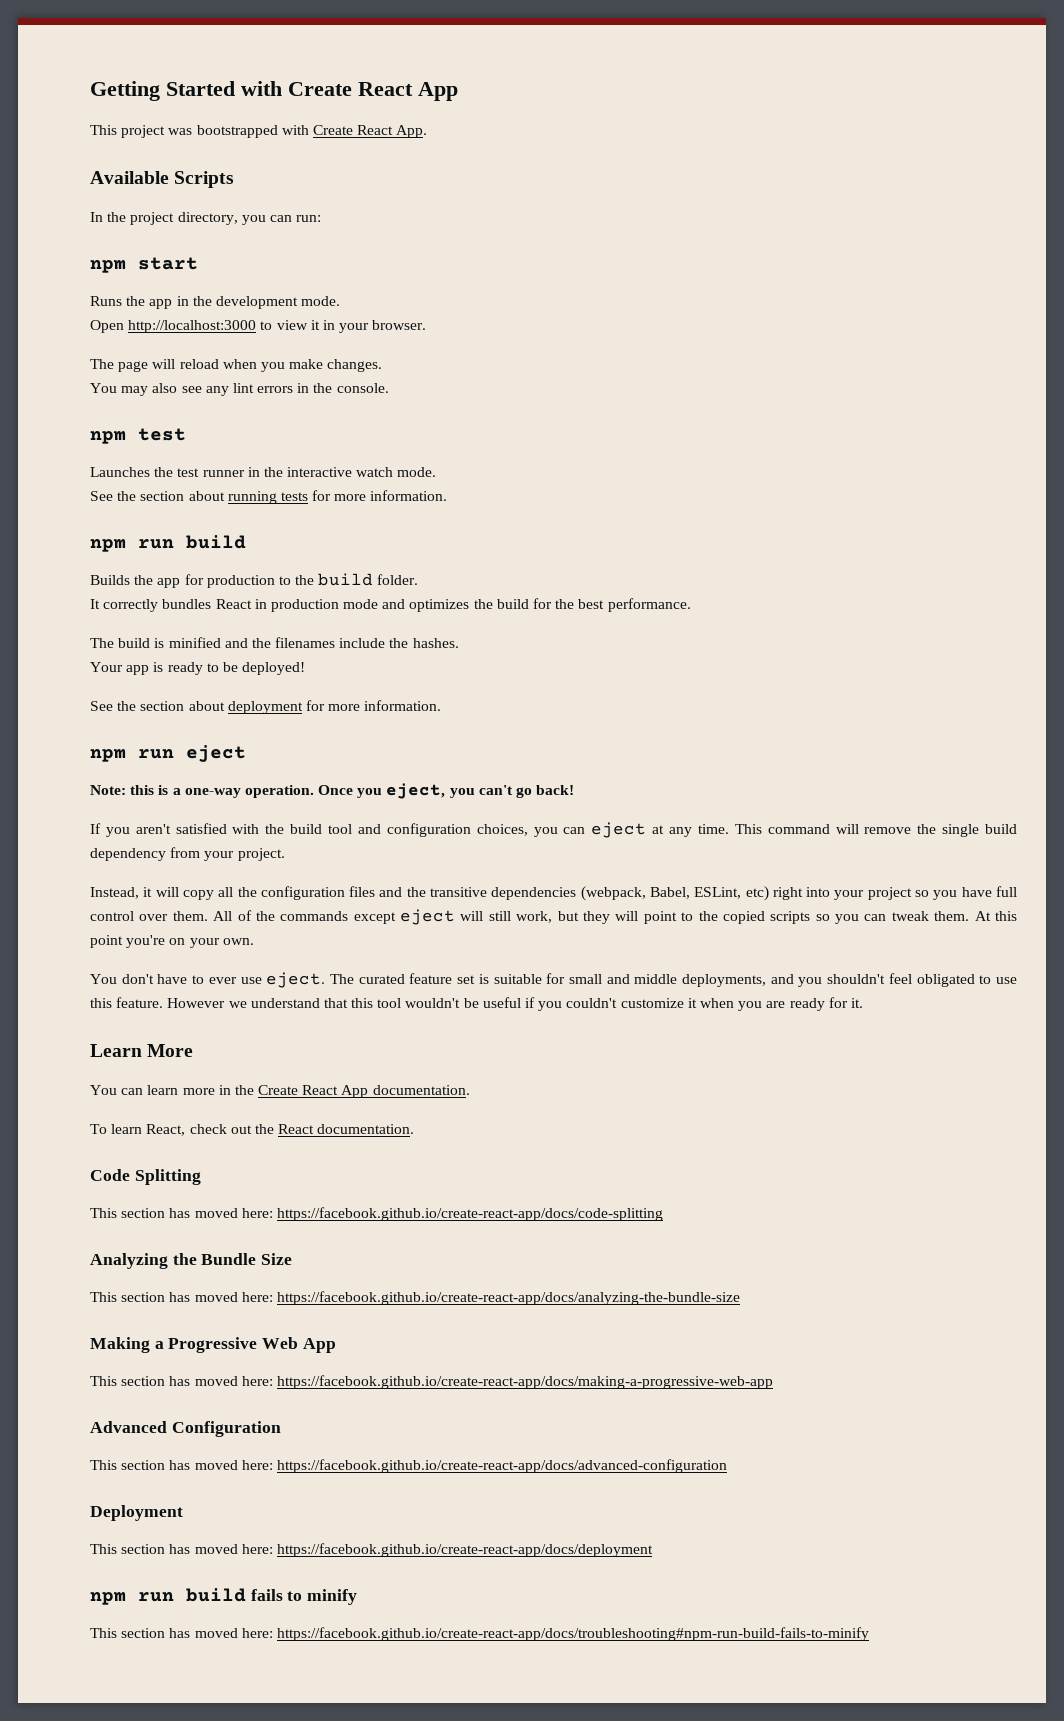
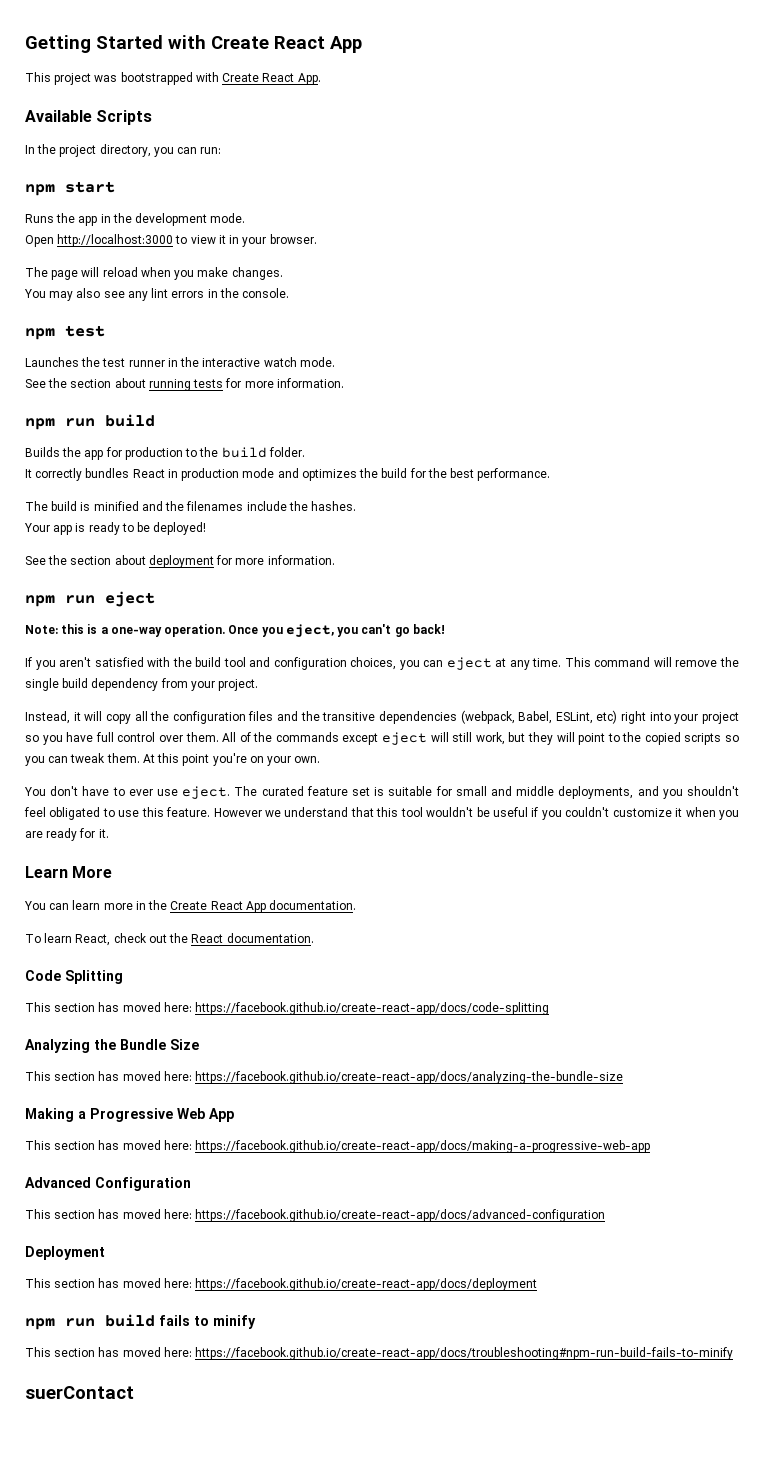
(869, 1634) none -> [25,1386,134,1399] // suerContact

